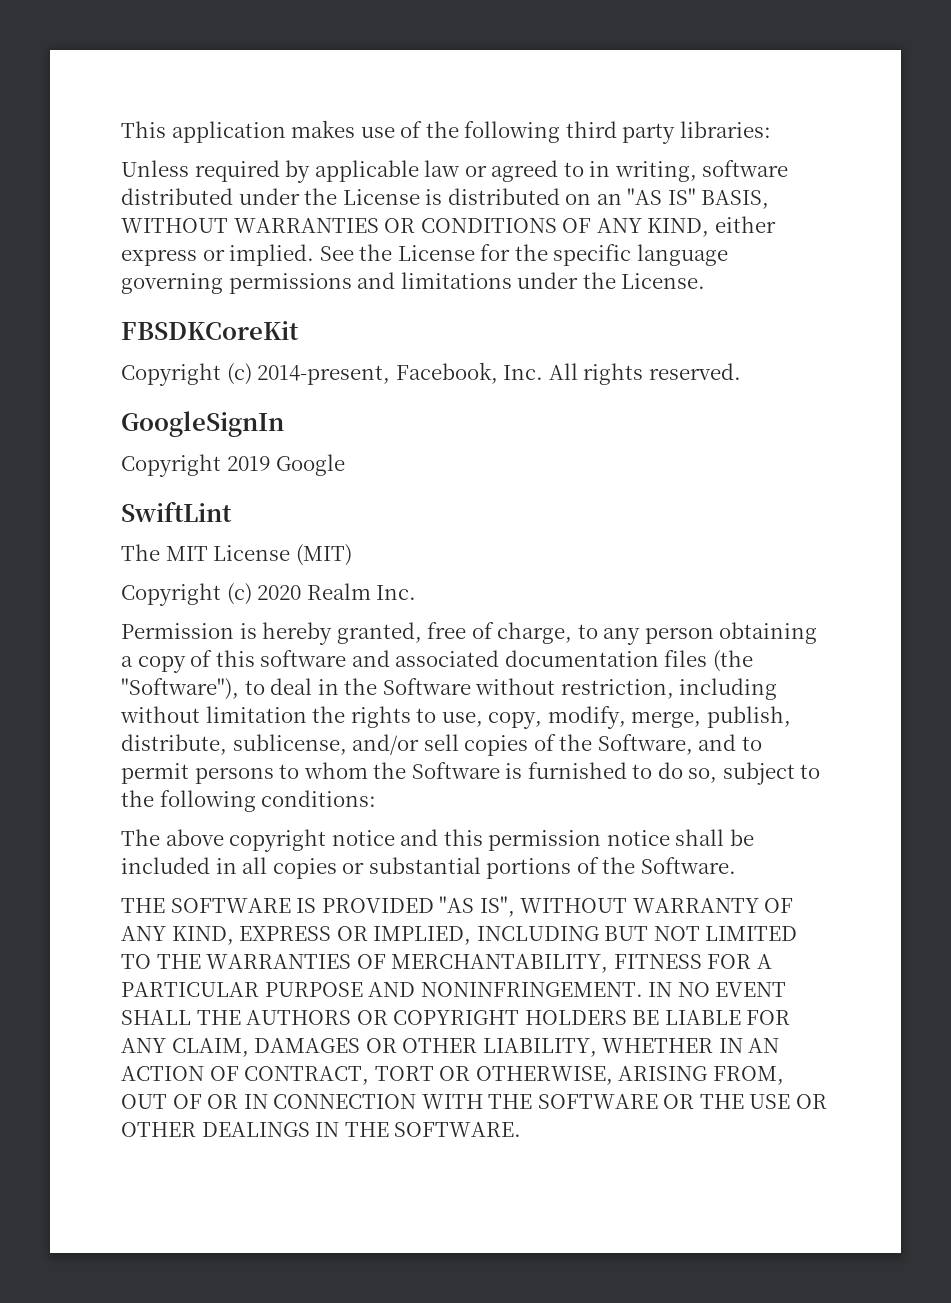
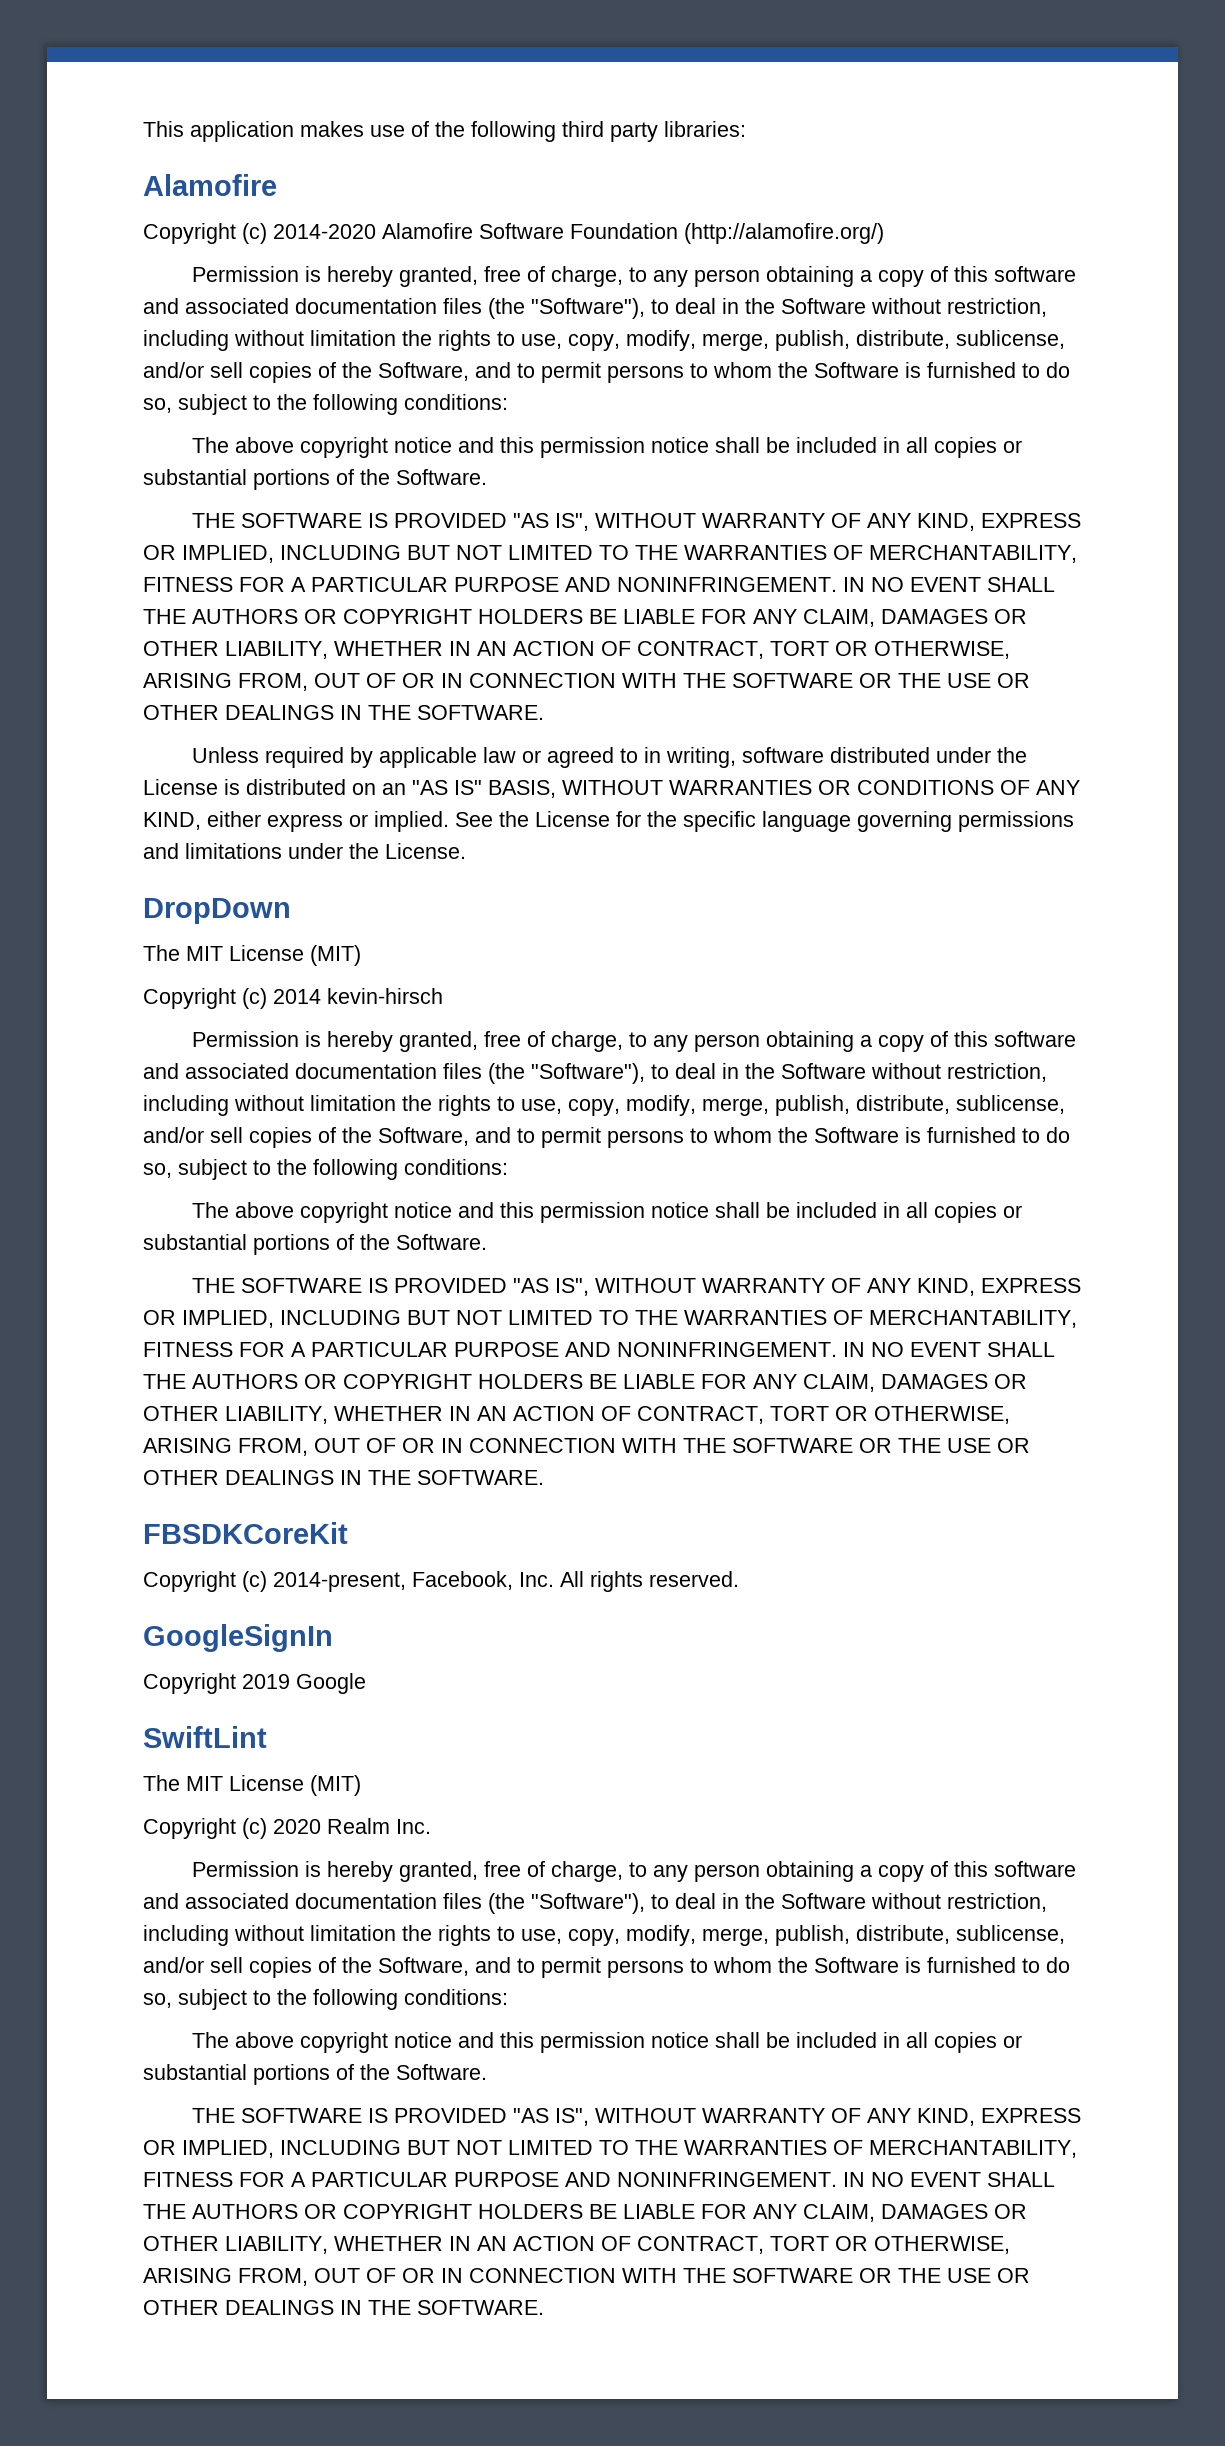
(771, 129) none -> [143,174,277,196] [143,223,884,244] [192,266,1077,287] [143,298,1047,319] [143,330,1065,351] [143,362,1070,383] [143,394,508,415] [192,437,1023,458] [143,469,487,490] [192,513,1082,531] [143,545,1077,563] [143,577,1055,592] [143,609,1027,627] [143,641,1010,659] [143,673,1030,691] [143,705,544,720] // Alamofire // Copyright (c) 2014-2020 Alamofire Software Foundation (http://alamofire.org/) // Permission is hereby granted, free of charge, to any person obtaining a copy of this software and associated documentation files (the "Software"), to deal in the Software without restriction, including without limitation the rights to use, copy, modify, merge, publish, distribute, sublicense, and/or sell copies of the Software, and to permit persons to whom the Software is furnished to do so, subject to the following conditions: // The above copyright notice and this permission notice shall be included in all copies or substantial portions of the Software. // THE SOFTWARE IS PROVIDED "AS IS", WITHOUT WARRANTY OF ANY KIND, EXPRESS OR IMPLIED, INCLUDING BUT NOT LIMITED TO THE WARRANTIES OF MERCHANTABILITY, FITNESS FOR A PARTICULAR PURPOSE AND NONINFRINGEMENT. IN NO EVENT SHALL THE AUTHORS OR COPYRIGHT HOLDERS BE LIABLE FOR ANY CLAIM, DAMAGES OR OTHER LIABILITY, WHETHER IN AN ACTION OF CONTRACT, TORT OR OTHERWISE, ARISING FROM, OUT OF OR IN CONNECTION WITH THE SOFTWARE OR THE USE OR OTHER DEALINGS IN THE SOFTWARE.
(706, 281) none -> [143,898,291,924] [143,945,361,966] [143,988,443,1009] [192,1031,1077,1052] [143,1063,1047,1084] [143,1095,1065,1116] [143,1127,1070,1148] [143,1159,508,1180] [192,1202,1023,1223] [143,1234,487,1255] [192,1278,1082,1296] [143,1310,1077,1328] [143,1342,1055,1357] [143,1374,1027,1392] [143,1406,1010,1424] [143,1438,1030,1456] [143,1470,544,1485] // DropDown // The MIT License (MIT) // Copyright (c) 2014 kevin-hirsch // Permission is hereby granted, free of charge, to any person obtaining a copy of this software and associated documentation files (the "Software"), to deal in the Software without restriction, including without limitation the rights to use, copy, modify, merge, publish, distribute, sublicense, and/or sell copies of the Software, and to permit persons to whom the Software is furnished to do so, subject to the following conditions: // The above copyright notice and this permission notice shall be included in all copies or substantial portions of the Software. // THE SOFTWARE IS PROVIDED "AS IS", WITHOUT WARRANTY OF ANY KIND, EXPRESS OR IMPLIED, INCLUDING BUT NOT LIMITED TO THE WARRANTIES OF MERCHANTABILITY, FITNESS FOR A PARTICULAR PURPOSE AND NONINFRINGEMENT. IN NO EVENT SHALL THE AUTHORS OR COPYRIGHT HOLDERS BE LIABLE FOR ANY CLAIM, DAMAGES OR OTHER LIABILITY, WHETHER IN AN ACTION OF CONTRACT, TORT OR OTHERWISE, ARISING FROM, OUT OF OR IN CONNECTION WITH THE SOFTWARE OR THE USE OR OTHER DEALINGS IN THE SOFTWARE.

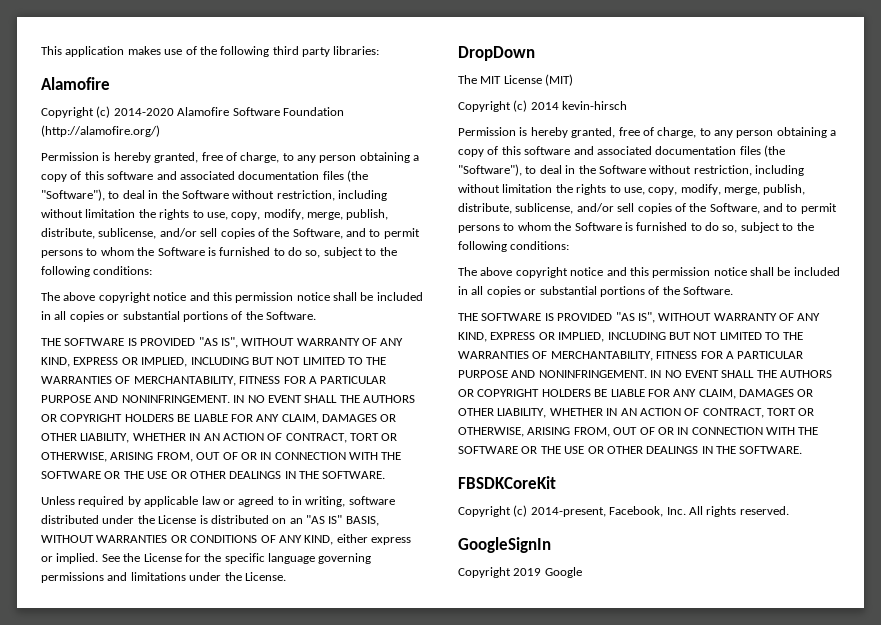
[143,1726,267,1748] [143,1775,361,1796] [143,1818,431,1839] [192,1861,1077,1882] [143,1893,1047,1914] [143,1925,1065,1946] [143,1957,1070,1978] [143,1989,508,2010] [192,2032,1023,2053] [143,2064,487,2085] [192,2108,1082,2126] [143,2140,1077,2158] [143,2172,1055,2187] [143,2204,1027,2222] [143,2236,1010,2254] [143,2268,1030,2286] [143,2300,544,2315] // SwiftLint // The MIT License (MIT) // Copyright (c) 2020 Realm Inc. // Permission is hereby granted, free of charge, to any person obtaining a copy of this software and associated documentation files (the "Software"), to deal in the Software without restriction, including without limitation the rights to use, copy, modify, merge, publish, distribute, sublicense, and/or sell copies of the Software, and to permit persons to whom the Software is furnished to do so, subject to the following conditions: // The above copyright notice and this permission notice shall be included in all copies or substantial portions of the Software. // THE SOFTWARE IS PROVIDED "AS IS", WITHOUT WARRANTY OF ANY KIND, EXPRESS OR IMPLIED, INCLUDING BUT NOT LIMITED TO THE WARRANTIES OF MERCHANTABILITY, FITNESS FOR A PARTICULAR PURPOSE AND NONINFRINGEMENT. IN NO EVENT SHALL THE AUTHORS OR COPYRIGHT HOLDERS BE LIABLE FOR ANY CLAIM, DAMAGES OR OTHER LIABILITY, WHETHER IN AN ACTION OF CONTRACT, TORT OR OTHERWISE, ARISING FROM, OUT OF OR IN CONNECTION WITH THE SOFTWARE OR THE USE OR OTHER DEALINGS IN THE SOFTWARE. -> (582, 572) none

